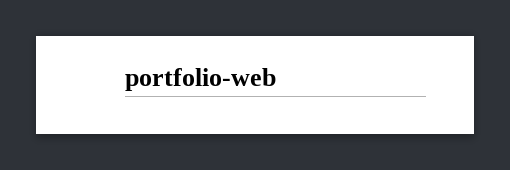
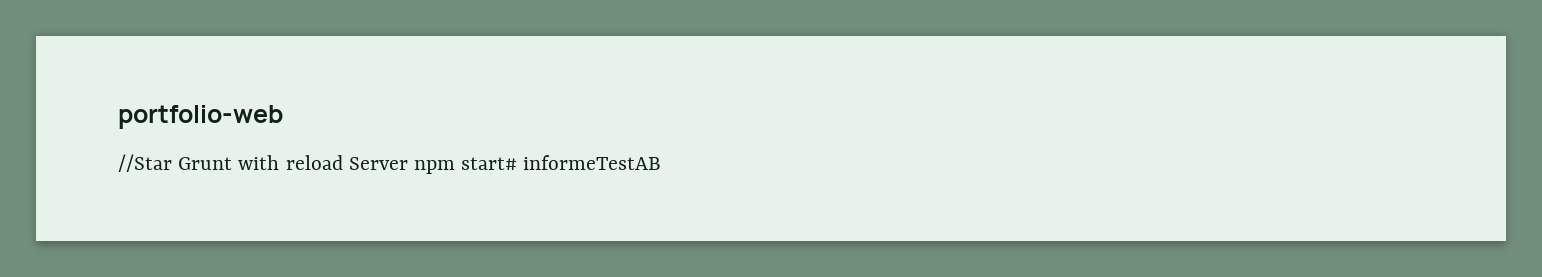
(276, 79) none -> [118,154,662,174] // //Star Grunt with reload Server npm start# informeTestAB

